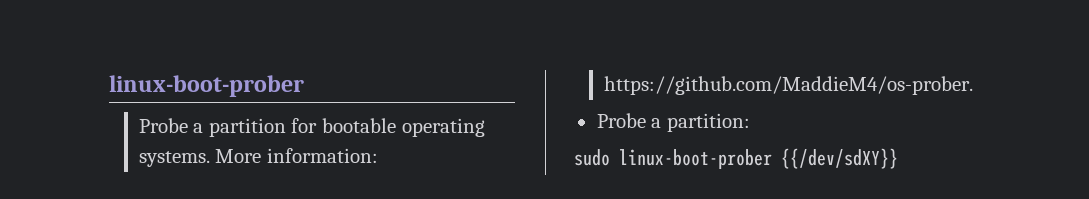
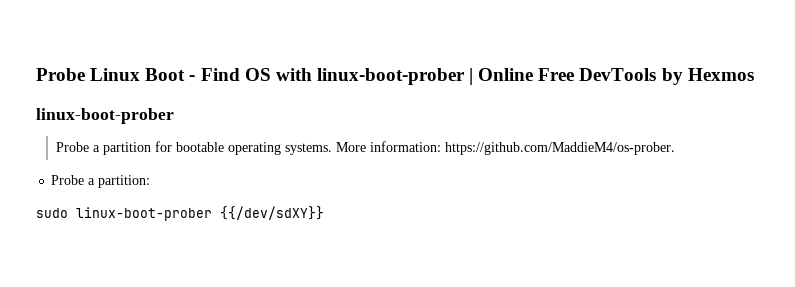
(109, 86) none -> [36,68,754,85] Probe Linux Boot - Find OS with linux-boot-prober | Online Free DevTools by Hexmos //

